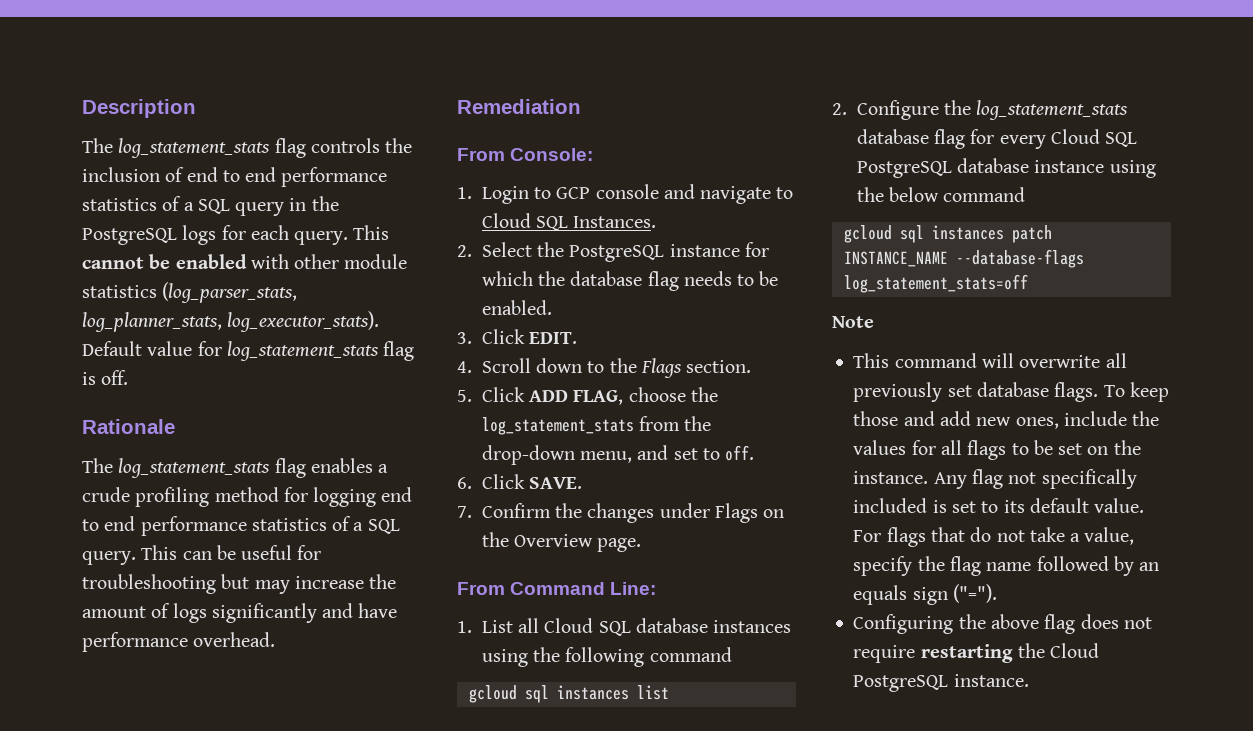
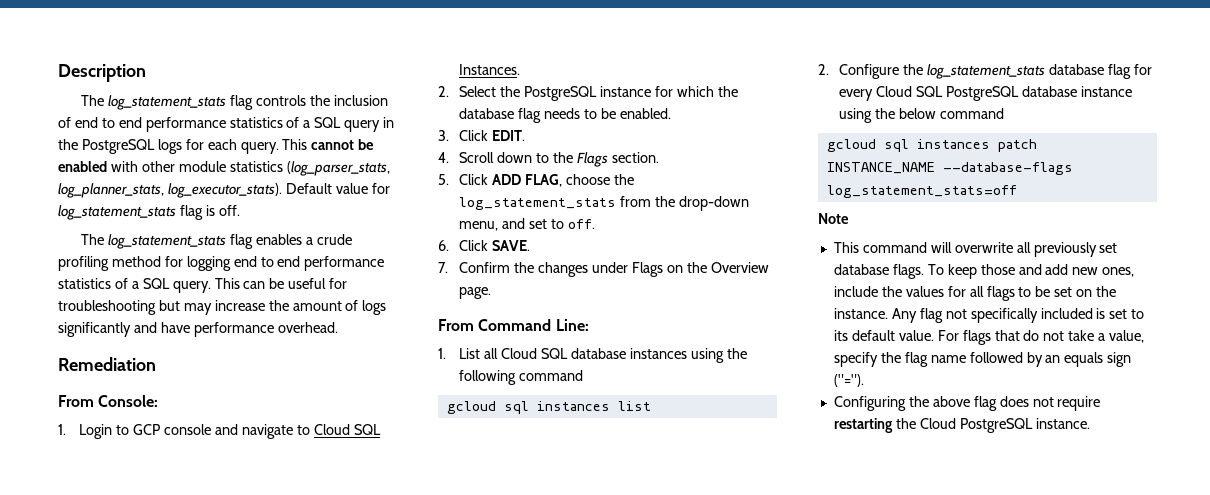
[82,419,175,434] // Rationale -> (240, 210) none

